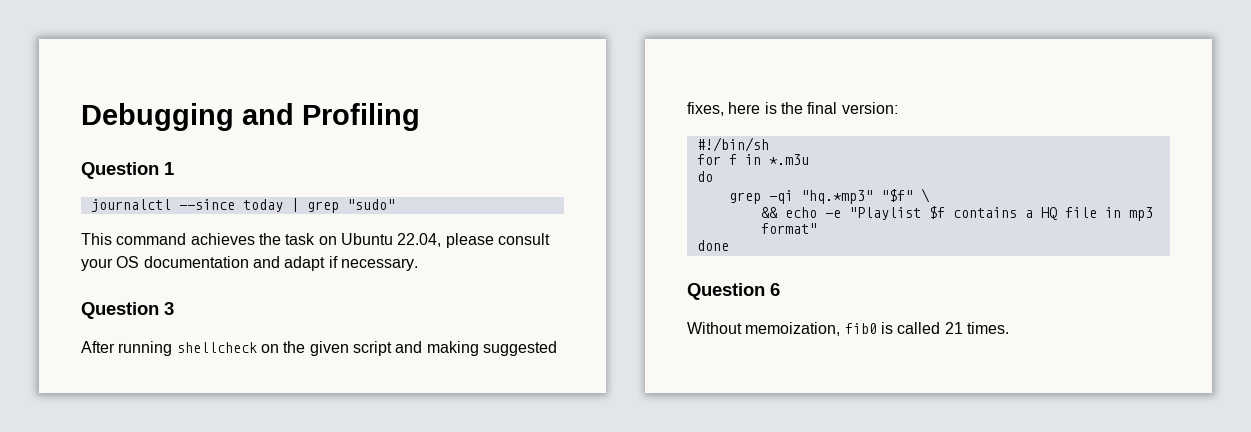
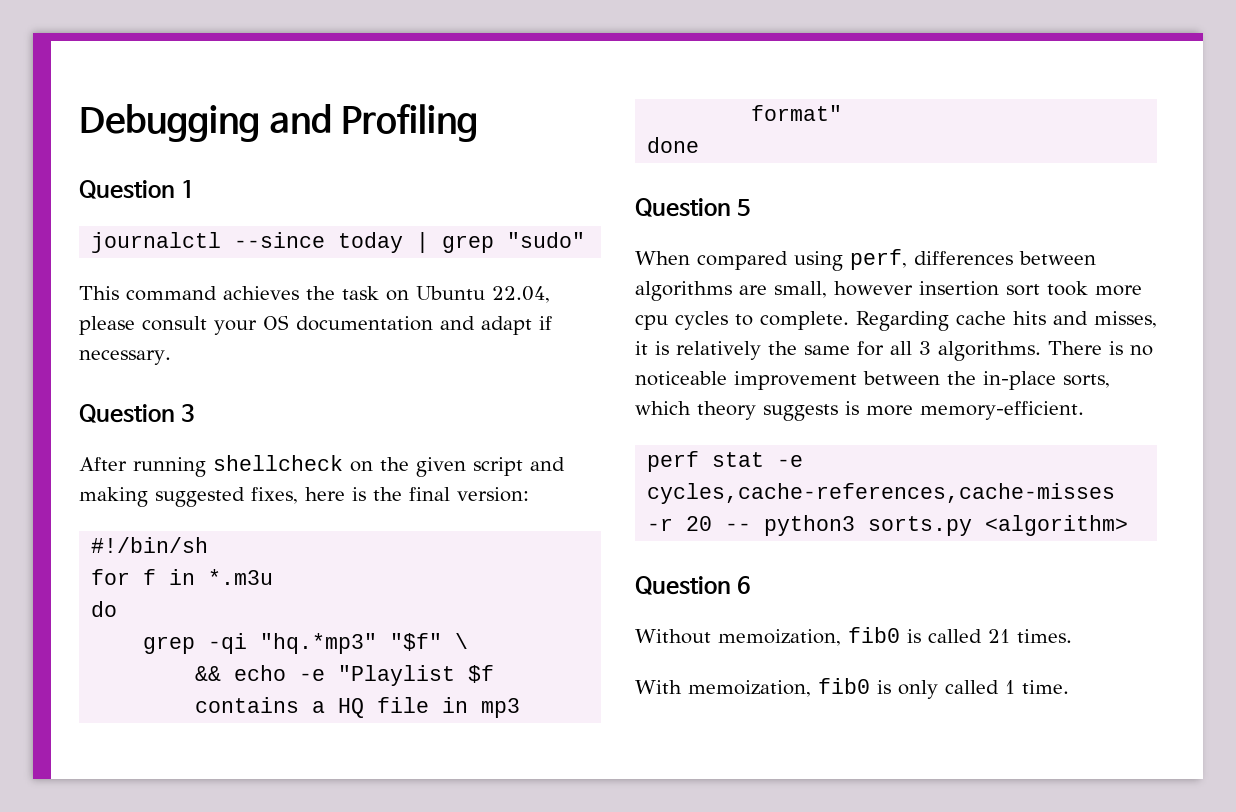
(729, 245) none -> [635,198,751,217] [635,249,1096,271] [635,281,1142,301] [635,311,1157,331] [635,341,1153,361] [635,371,1110,390] [635,401,1084,421] [647,451,804,472] [647,483,1116,504] [647,515,1129,536] // Question 5 // When compared using perf, differences between algorithms are small, however insertion sort took more cpu cycles to complete. Regarding cache hits and misses, it is relatively the same for all 3 algorithms. There is no noticeable improvement between the in-place sorts, which theory suggests is more memory-efficient. // perf stat -e cycles,cache-references,cache-misses -r 20 -- python3 sorts.py <algorithm>
(1009, 328) none -> [635,678,1069,699] // With memoization, fib0 is only called 1 time.

